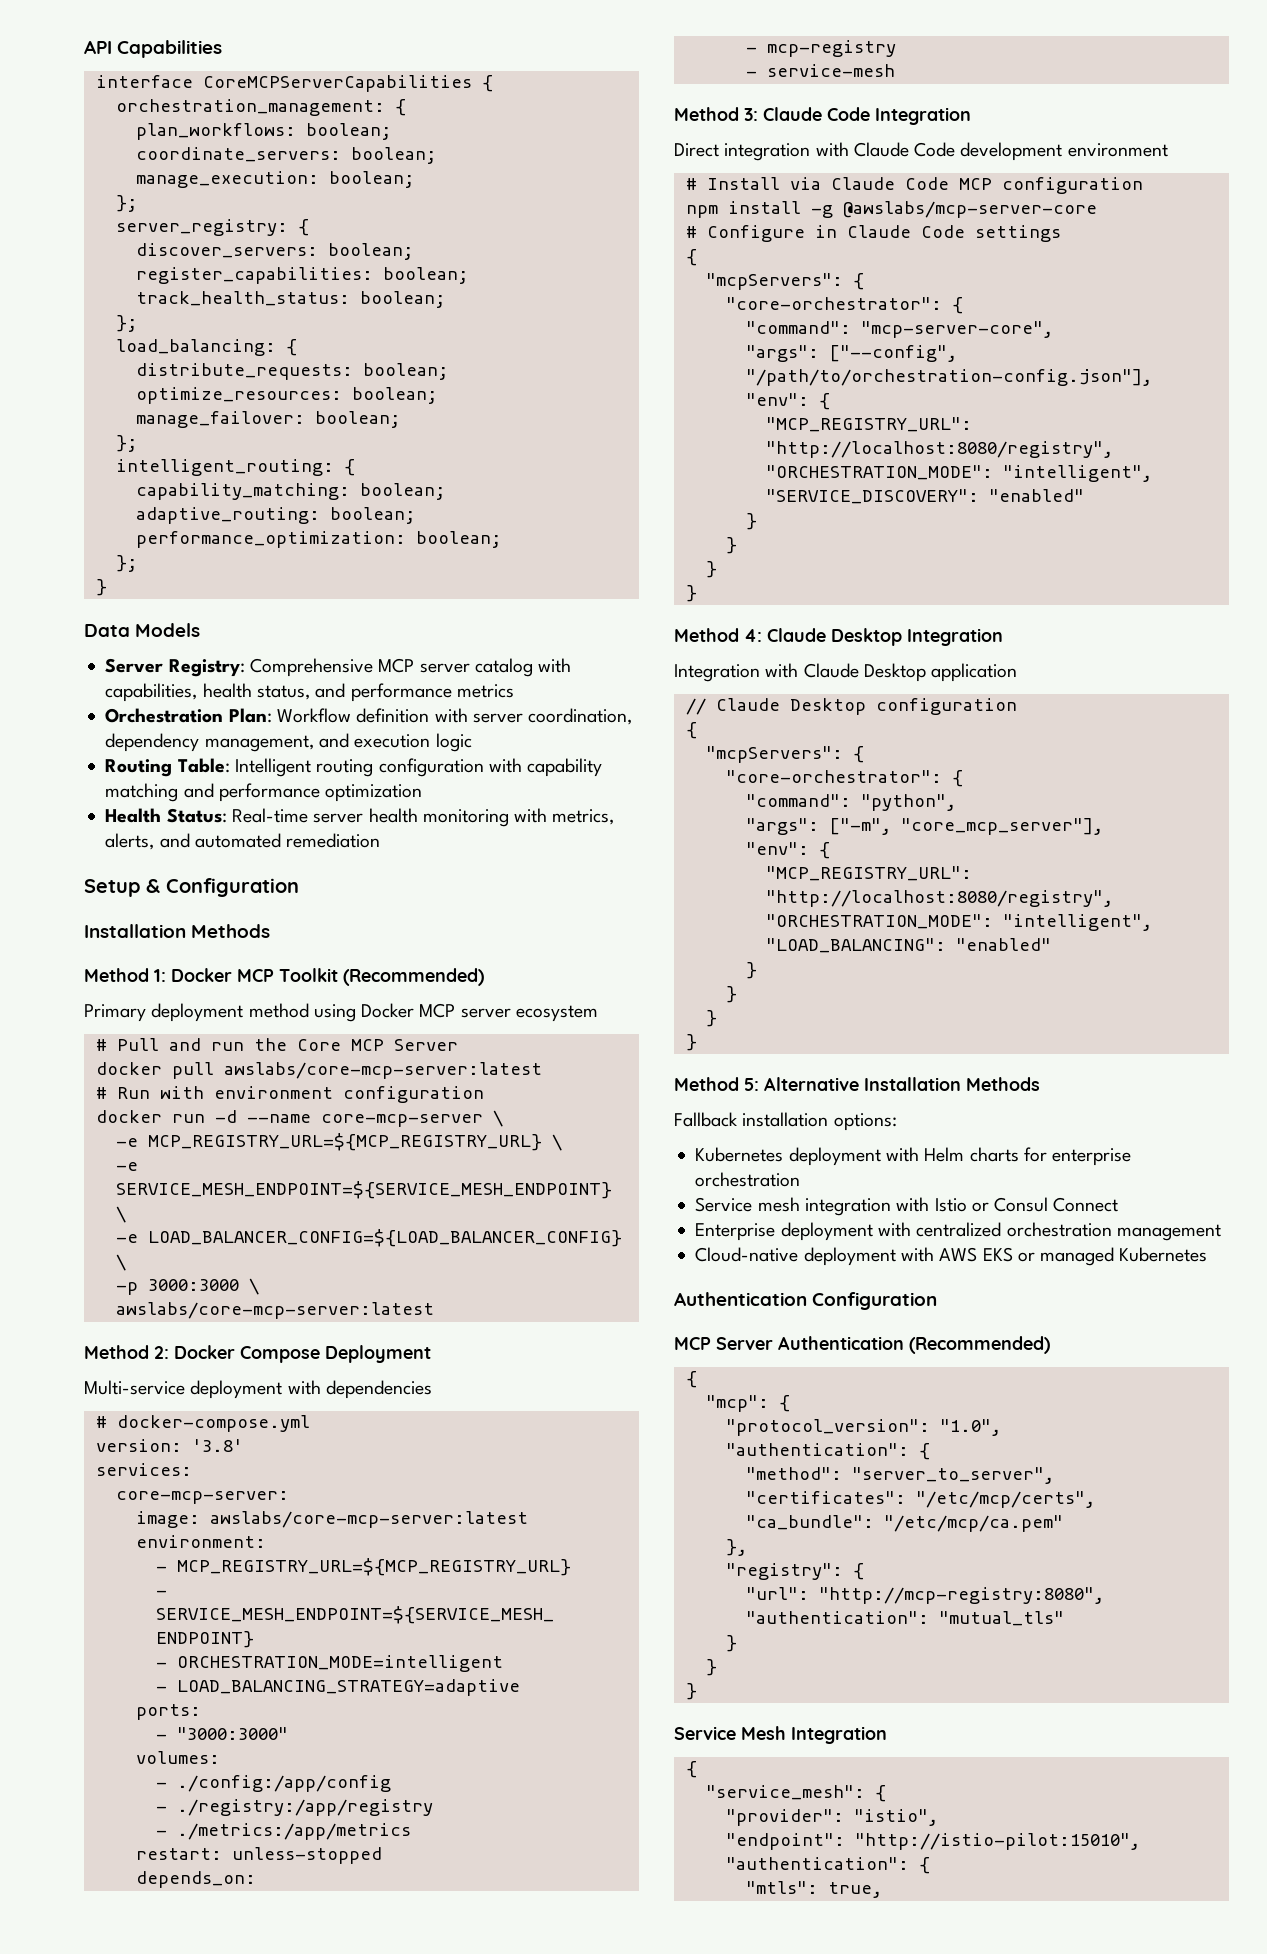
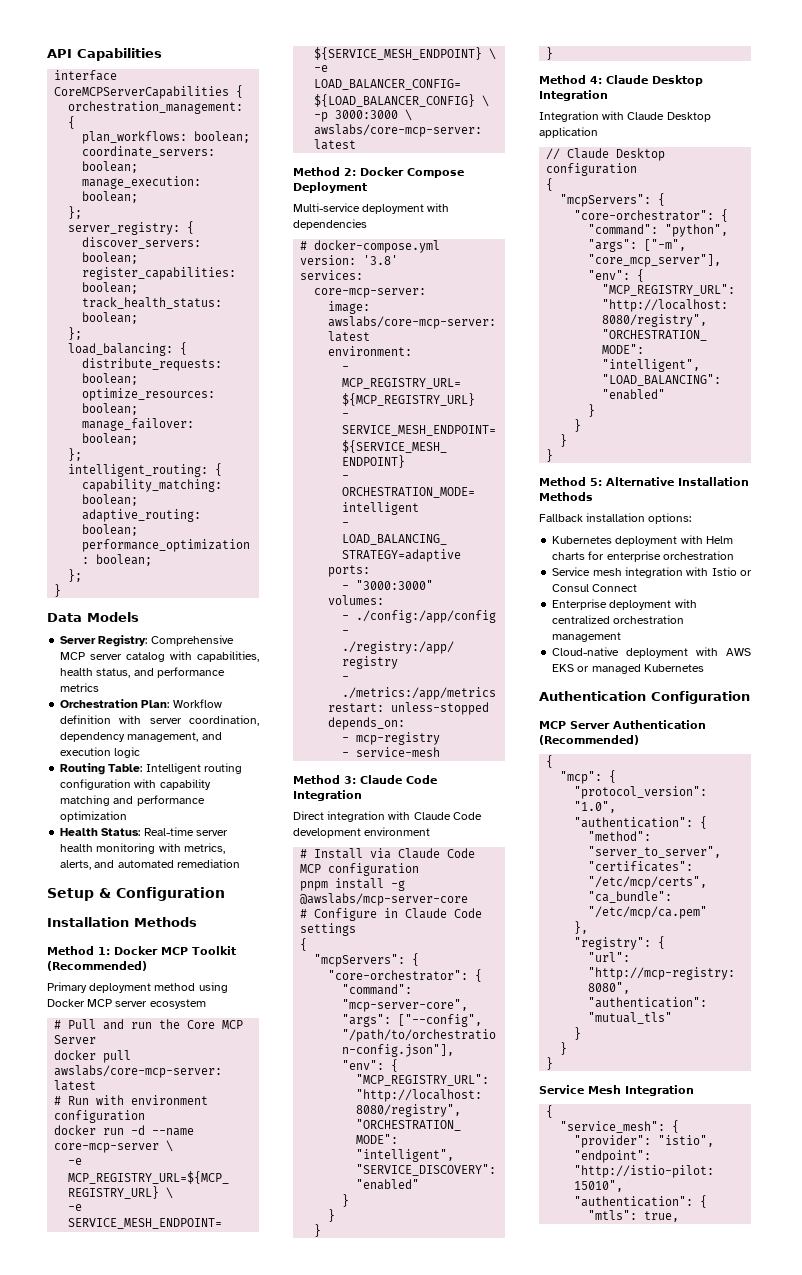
[685,205,718,218] npm -> [300,881,329,891] pnpm

